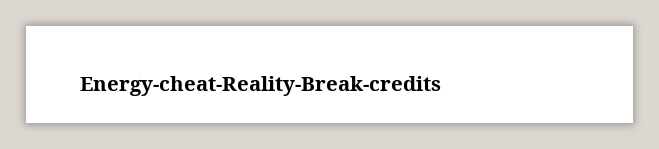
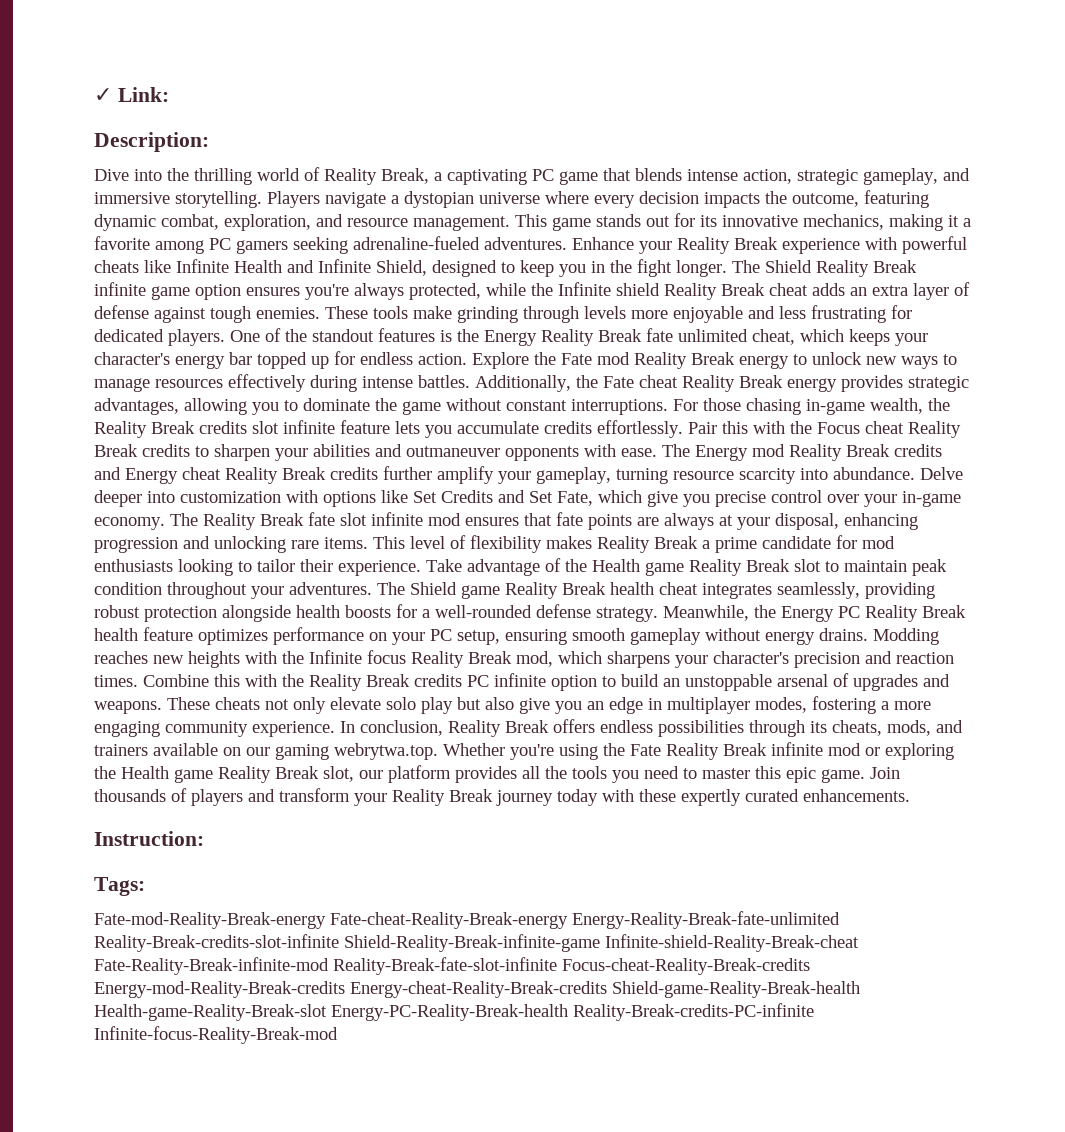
[80,76,441,96] Energy-cheat-Reality-Break-credits -> [94,87,169,102] [94,132,209,152] [94,167,970,185] [94,190,929,208] [94,213,971,231] [94,236,967,254] [94,259,917,277] [94,282,970,300] [94,305,912,323] [94,328,928,346] [94,351,957,369] [94,374,969,392] [94,398,950,415] [94,420,961,438] [94,444,942,461] [94,466,963,484] [94,490,961,507] [94,512,918,530] [94,535,895,553] [94,558,947,576] [94,582,935,599] [94,604,966,622] [94,627,939,645] [94,650,954,668] [94,673,950,691] [94,696,931,714] [94,719,963,737] [94,742,954,760] [94,765,900,783] [94,788,910,806] [94,831,204,846] [94,877,145,896] [94,911,840,929] [94,934,859,952] [94,957,810,975] [94,981,860,998] [94,1003,814,1021] [94,1026,338,1044] ✓ Link: // Description: // Dive into the thrilling world of Reality Break, a captivating PC game that blends intense action, strategic gameplay, and immersive storytelling. Players navigate a dystopian universe where every decision impacts the outcome, featuring dynamic combat, exploration, and resource management. This game stands out for its innovative mechanics, making it a favorite among PC gamers seeking adrenaline-fueled adventures. Enhance your Reality Break experience with powerful cheats like Infinite Health and Infinite Shield, designed to keep you in the fight longer. The Shield Reality Break infinite game option ensures you're always protected, while the Infinite shield Reality Break cheat adds an extra layer of defense against tough enemies. These tools make grinding through levels more enjoyable and less frustrating for dedicated players. One of the standout features is the Energy Reality Break fate unlimited cheat, which keeps your character's energy bar topped up for endless action. Explore the Fate mod Reality Break energy to unlock new ways to manage resources effectively during intense battles. Additionally, the Fate cheat Reality Break energy provides strategic advantages, allowing you to dominate the game without constant interruptions. For those chasing in-game wealth, the Reality Break credits slot infinite feature lets you accumulate credits effortlessly. Pair this with the Focus cheat Reality Break credits to sharpen your abilities and outmaneuver opponents with ease. The Energy mod Reality Break credits and Energy cheat Reality Break credits further amplify your gameplay, turning resource scarcity into abundance. Delve deeper into customization with options like Set Credits and Set Fate, which give you precise control over your in-game economy. The Reality Break fate slot infinite mod ensures that fate points are always at your disposal, enhancing progression and unlocking rare items. This level of flexibility makes Reality Break a prime candidate for mod enthusiasts looking to tailor their experience. Take advantage of the Health game Reality Break slot to maintain peak condition throughout your adventures. The Shield game Reality Break health cheat integrates seamlessly, providing robust protection alongside health boosts for a well-rounded defense strategy. Meanwhile, the Energy PC Reality Break health feature optimizes performance on your PC setup, ensuring smooth gameplay without energy drains. Modding reaches new heights with the Infinite focus Reality Break mod, which sharpens your character's precision and reaction times. Combine this with the Reality Break credits PC infinite option to build an unstoppable arsenal of upgrades and weapons. These cheats not only elevate solo play but also give you an edge in multiplayer modes, fostering a more engaging community experience. In conclusion, Reality Break offers endless possibilities through its cheats, mods, and trainers available on our gaming webrytwa.top. Whether you're using the Fate Reality Break infinite mod or exploring the Health game Reality Break slot, our platform provides all the tools you need to master this epic game. Join thousands of players and transform your Reality Break journey today with these expertly curated enhancements. // Instruction: // Tags: // Fate-mod-Reality-Break-energy Fate-cheat-Reality-Break-energy Energy-Reality-Break-fate-unlimited Reality-Break-credits-slot-infinite Shield-Reality-Break-infinite-game Infinite-shield-Reality-Break-cheat Fate-Reality-Break-infinite-mod Reality-Break-fate-slot-infinite Focus-cheat-Reality-Break-credits Energy-mod-Reality-Break-credits Energy-cheat-Reality-Break-credits Shield-game-Reality-Break-health Health-game-Reality-Break-slot Energy-PC-Reality-Break-health Reality-Break-credits-PC-infinite Infinite-focus-Reality-Break-mod

